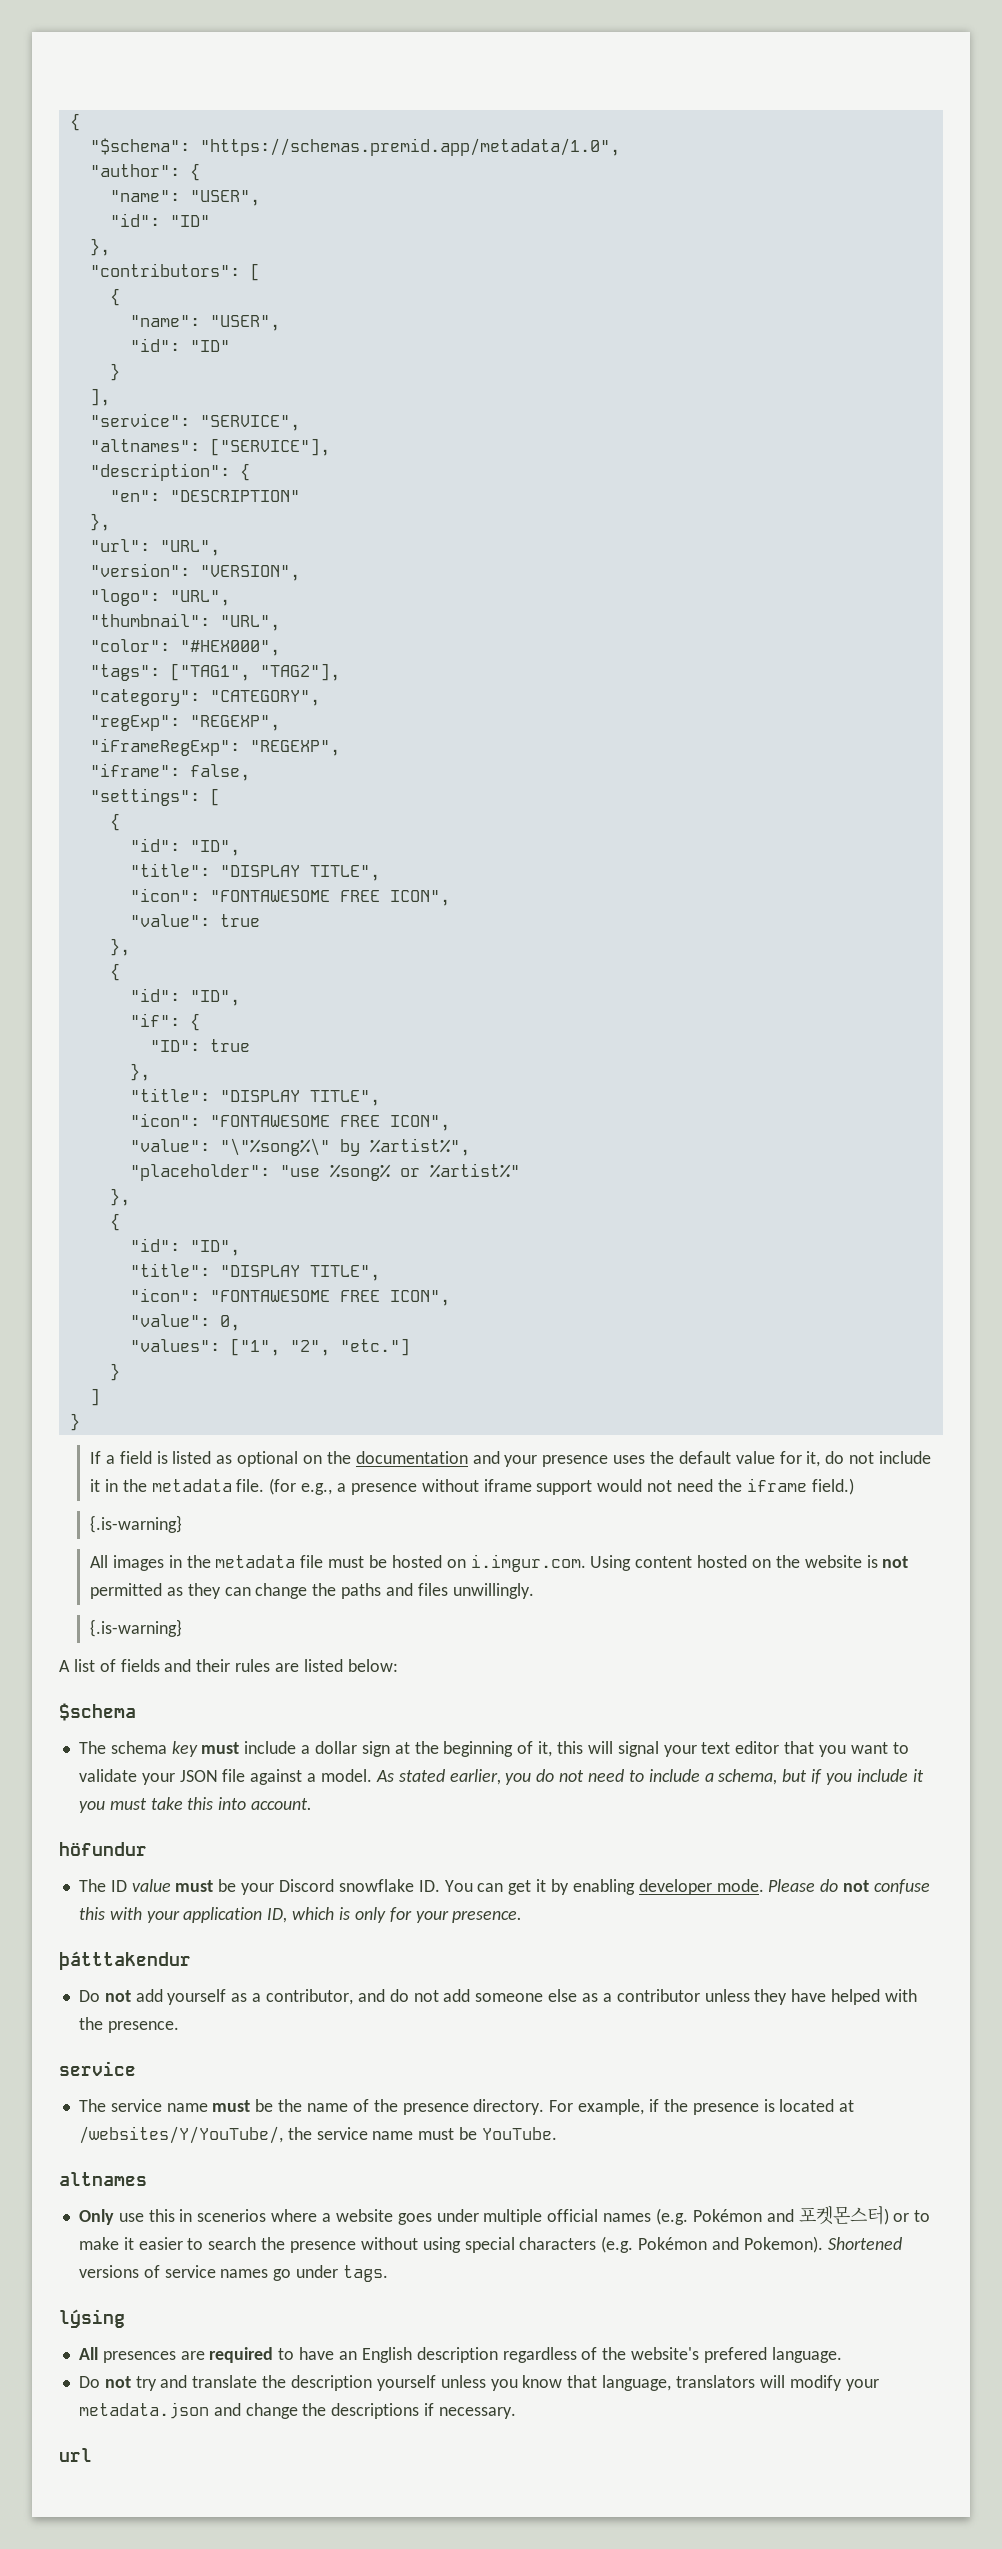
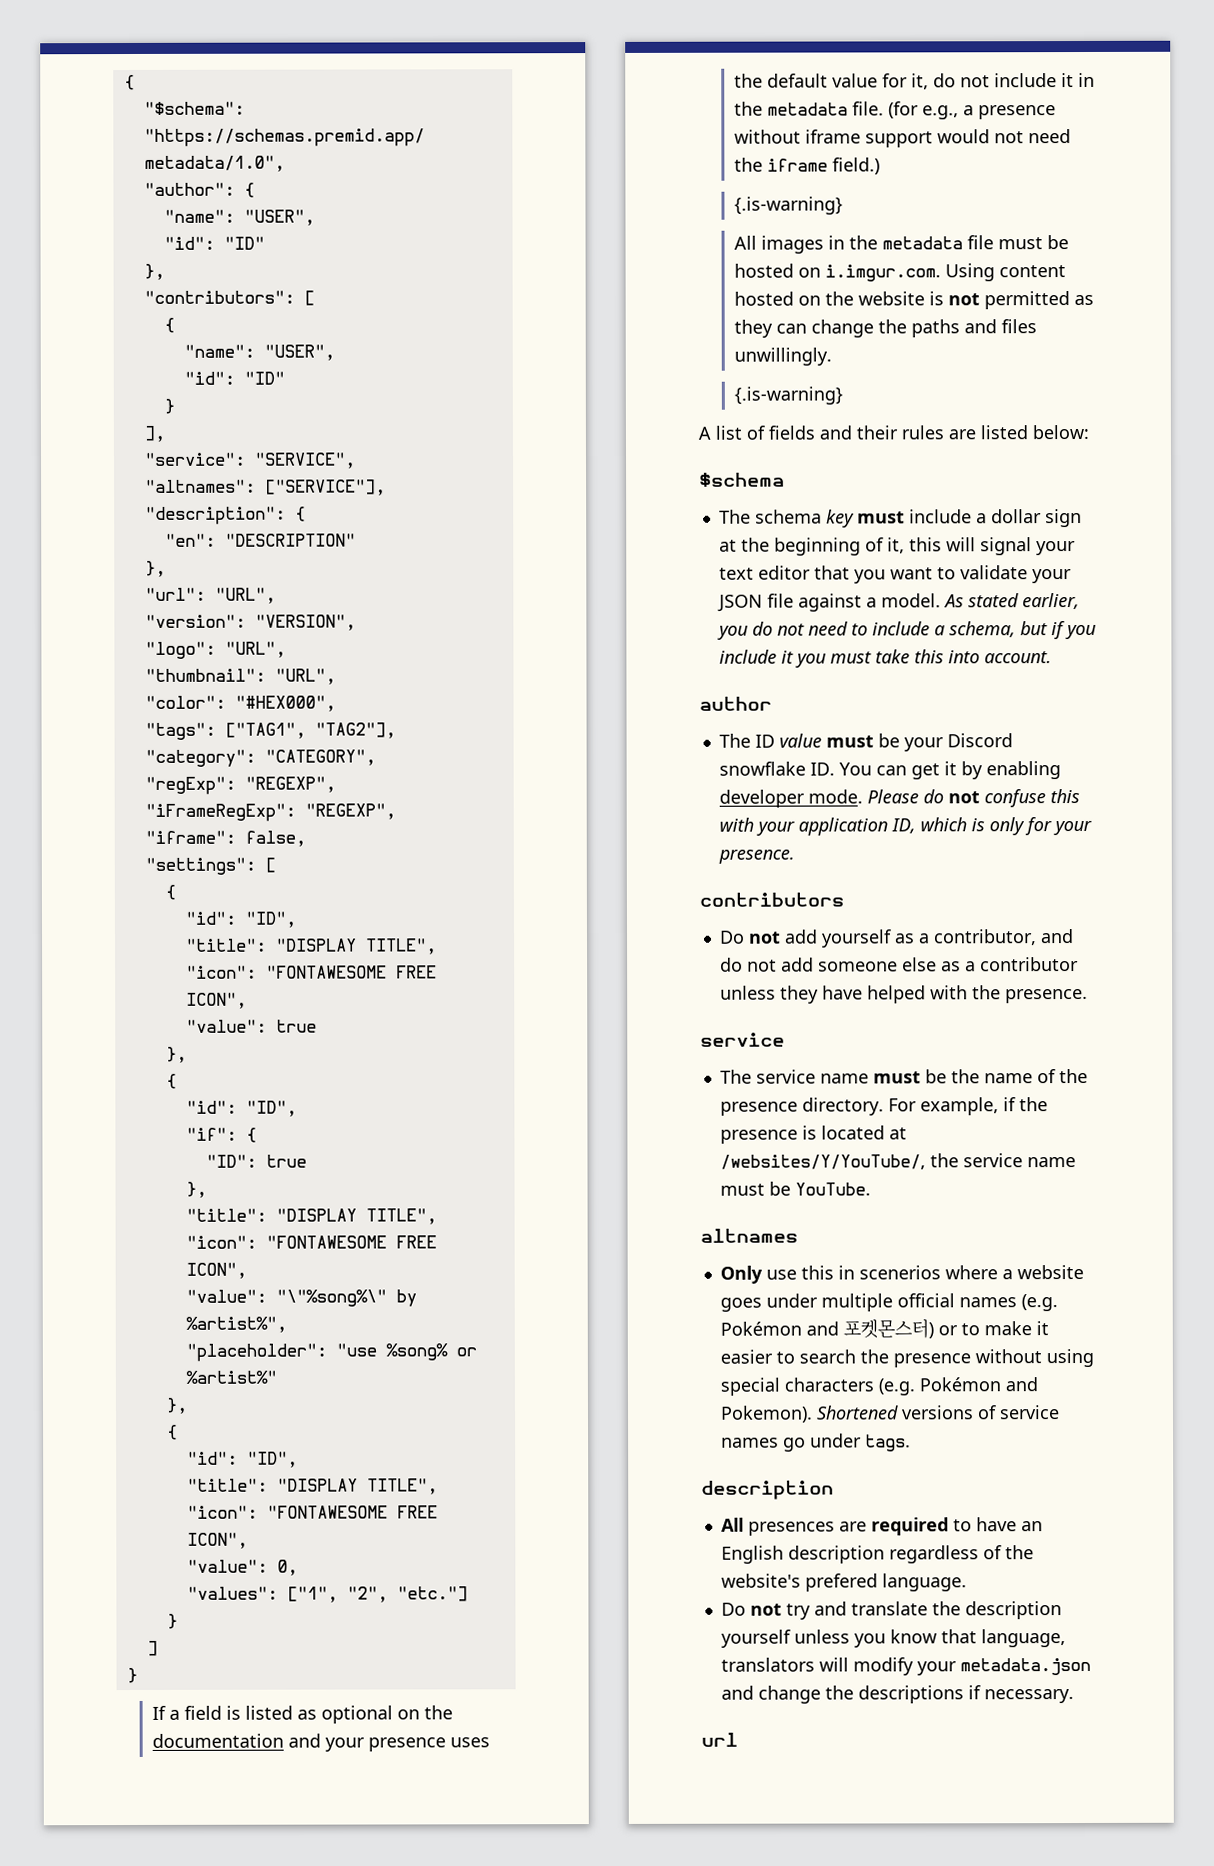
[59,1842,147,1856] höfundur -> [699,696,772,711] author
[59,1951,191,1970] þátttakendur -> [699,892,844,907] contributors
[59,2309,125,2328] lýsing -> [701,1480,834,1500] description

